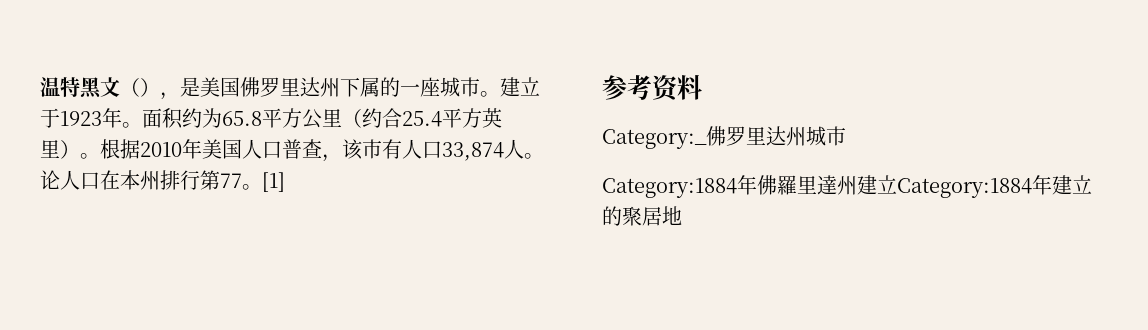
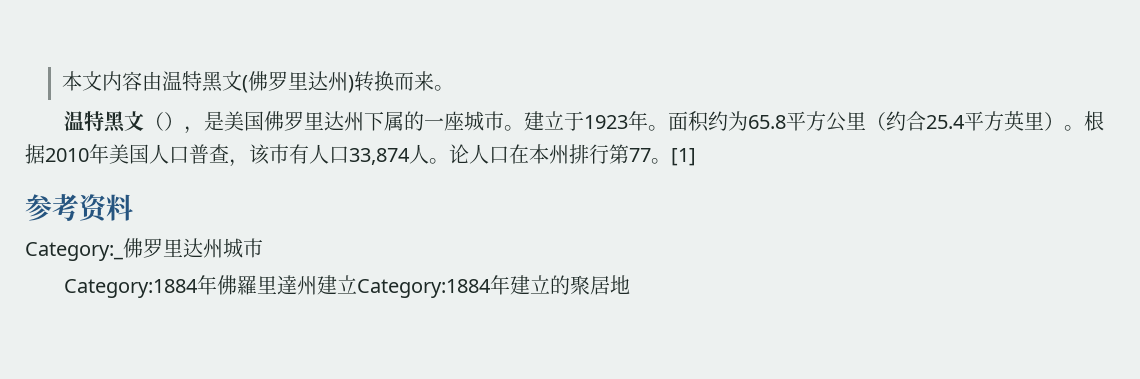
(40, 87) none -> [62,71,455,93] 本文内容由温特黑文(佛罗里达州)转换而来。 //

